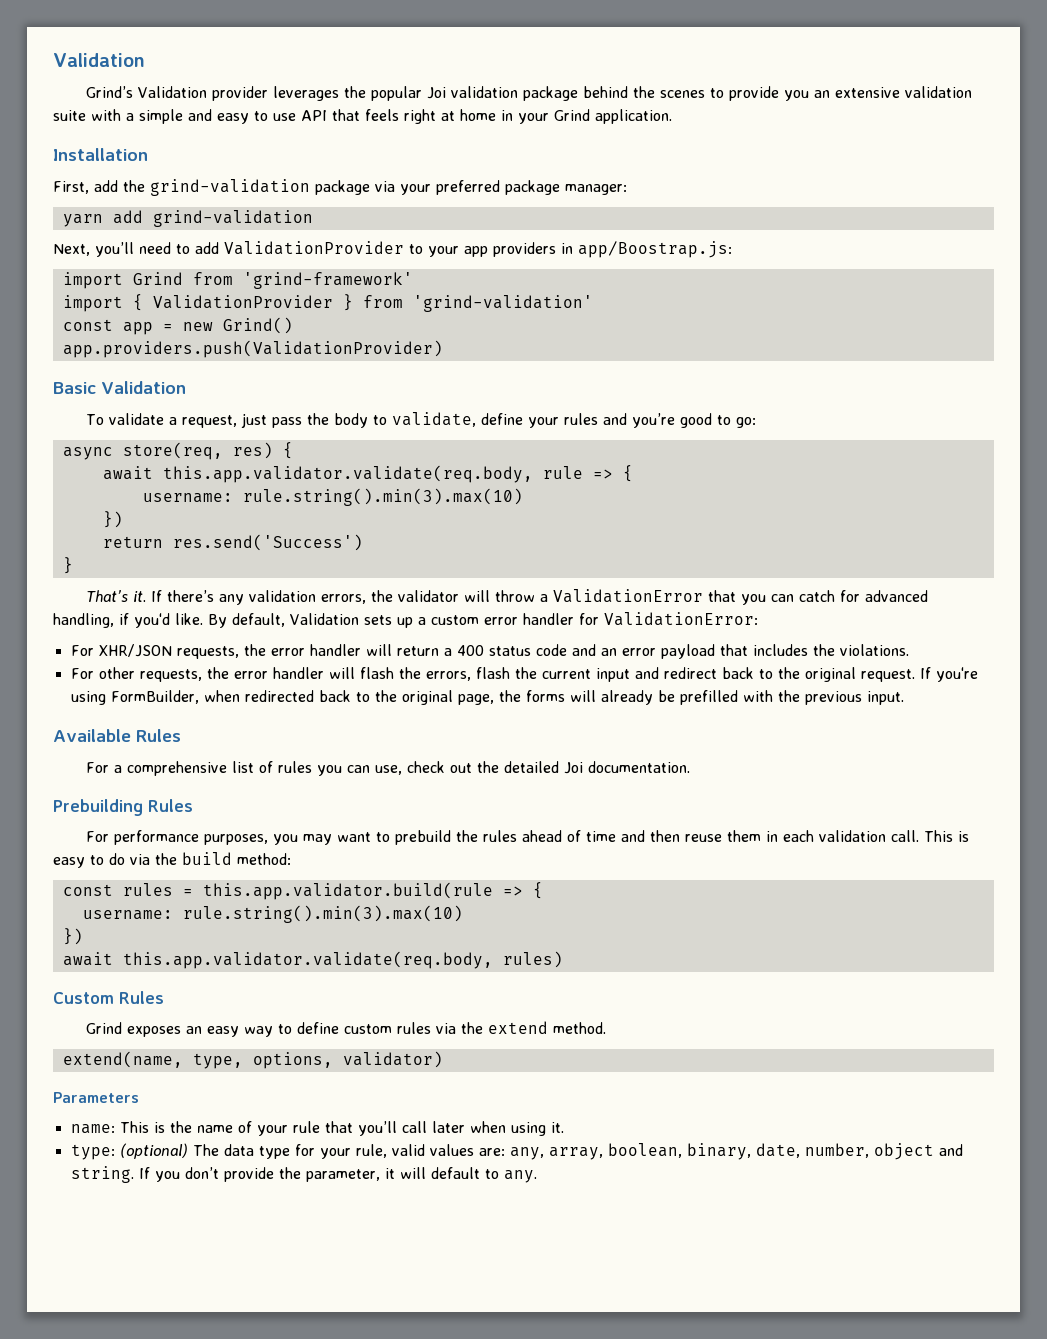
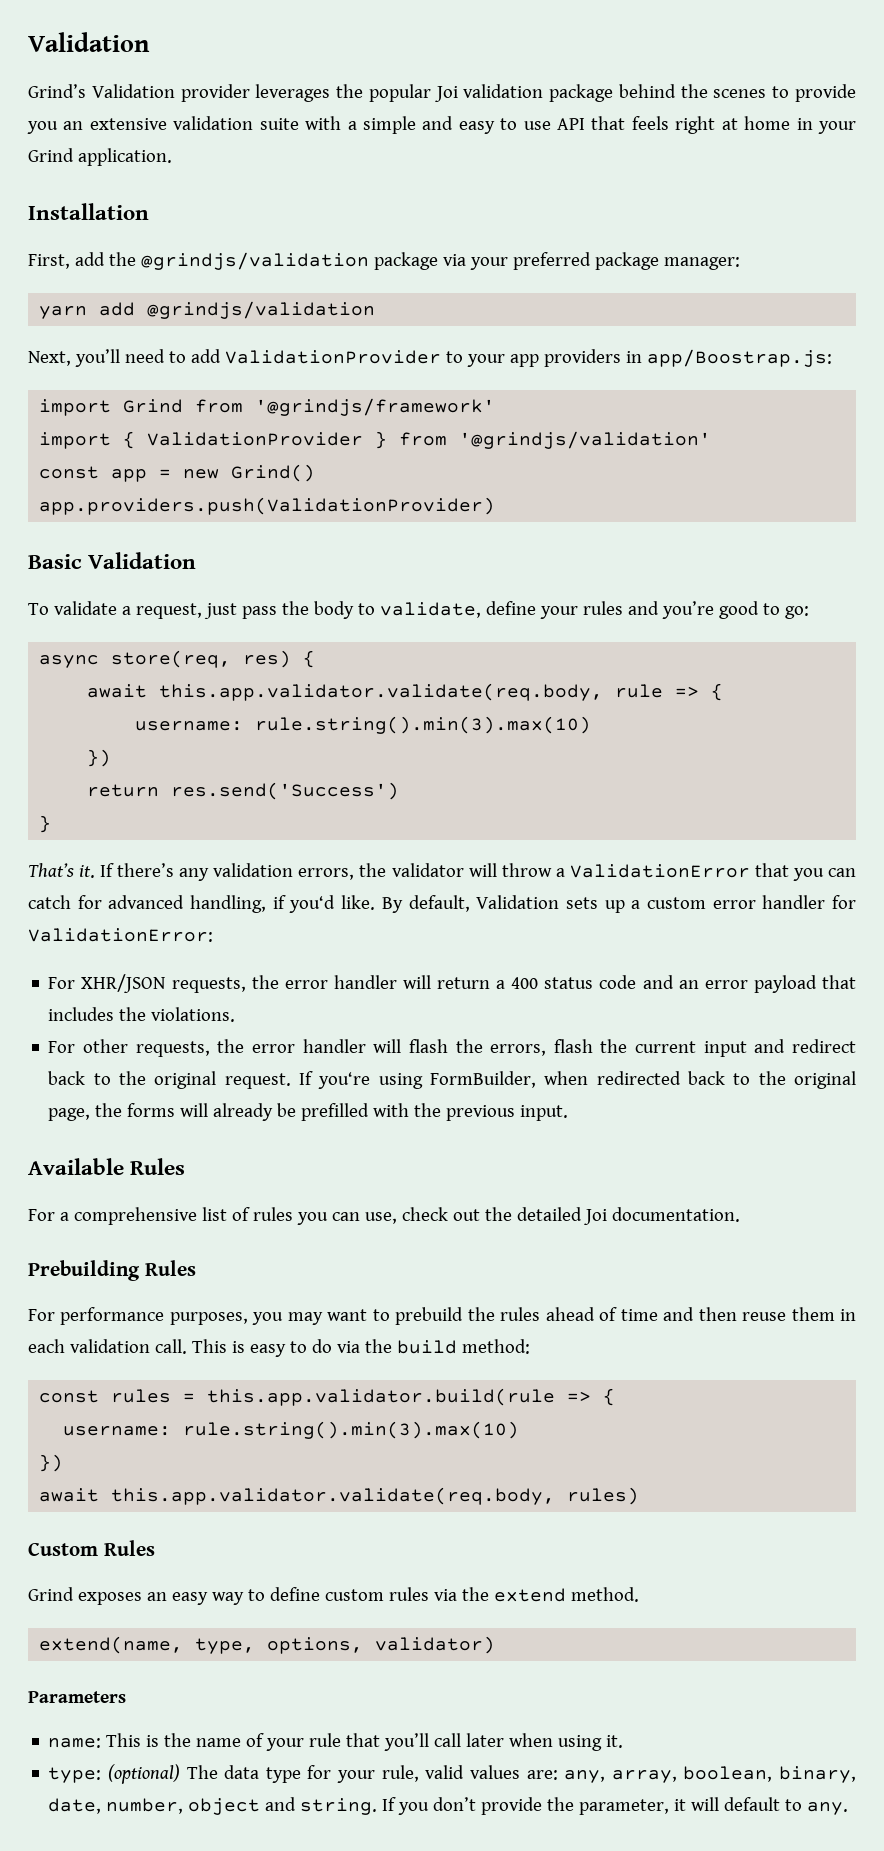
[150,179,310,196] grind-validation -> [140,252,369,270] @grindjs/validation
[152,210,313,227] grind-validation -> [147,301,376,319] @grindjs/validation
[242,272,413,289] 'grind-framework' -> [255,398,496,416] '@grindjs/framework'
[412,295,593,312] 'grind-validation' -> [459,431,712,449] '@grindjs/validation'

